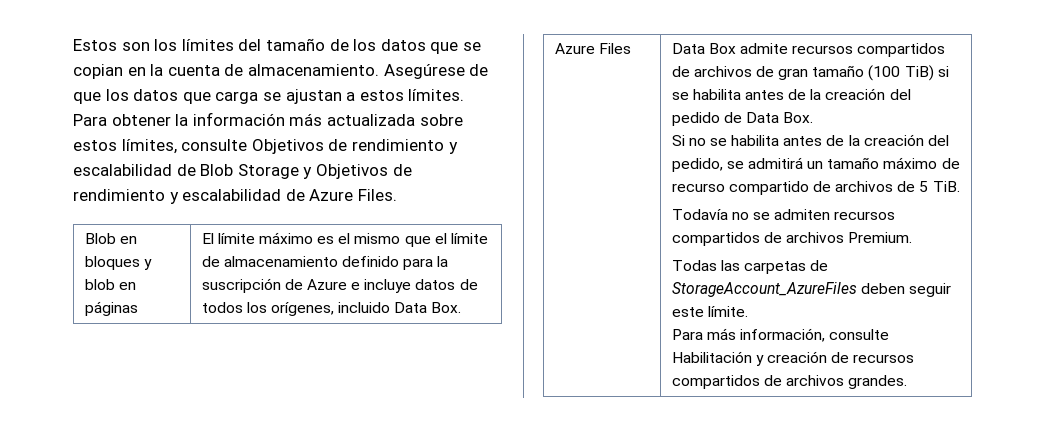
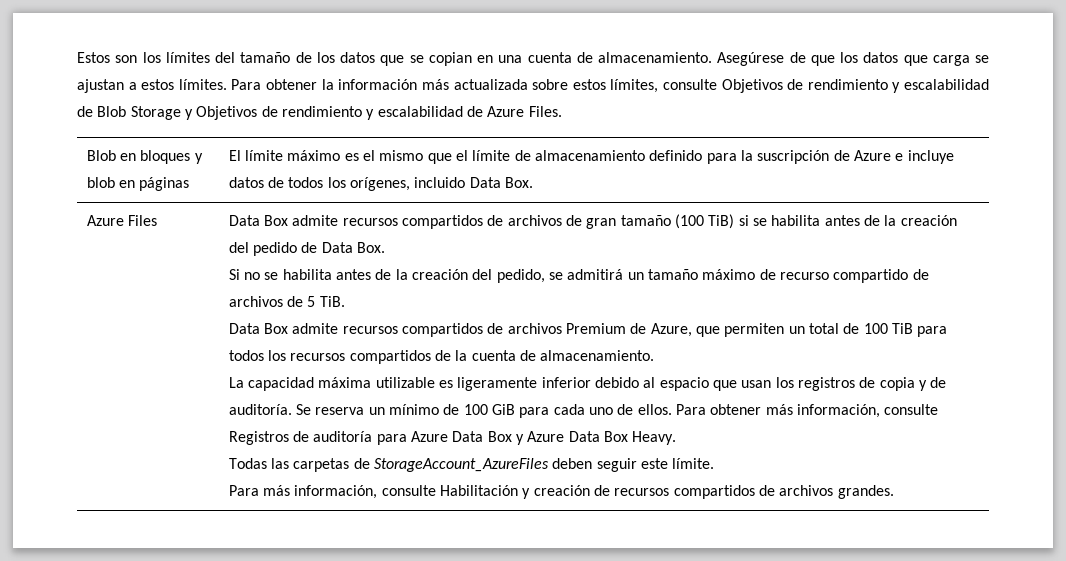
[150,64,164,76] la -> [498,55,523,63] una
[671,209,896,220] [671,232,913,246] Todavía no se admiten recursos compartidos de archivos Premium. -> [228,323,948,337] [228,350,655,364] [228,377,947,391] [228,404,939,418] [228,431,677,445] Data Box admite recursos compartidos de archivos Premium de Azure, que permiten un total de 100 TiB para todos los recursos compartidos de la cuenta de almacenamiento. // La capacidad máxima utilizable es ligeramente inferior debido al espacio que usan los registros de copia y de auditoría. Se reserva un mínimo de 100 GiB para cada uno de ellos. Para obtener más información, consulte Registros de auditoría para Azure Data Box y Azure Data Box Heavy.

